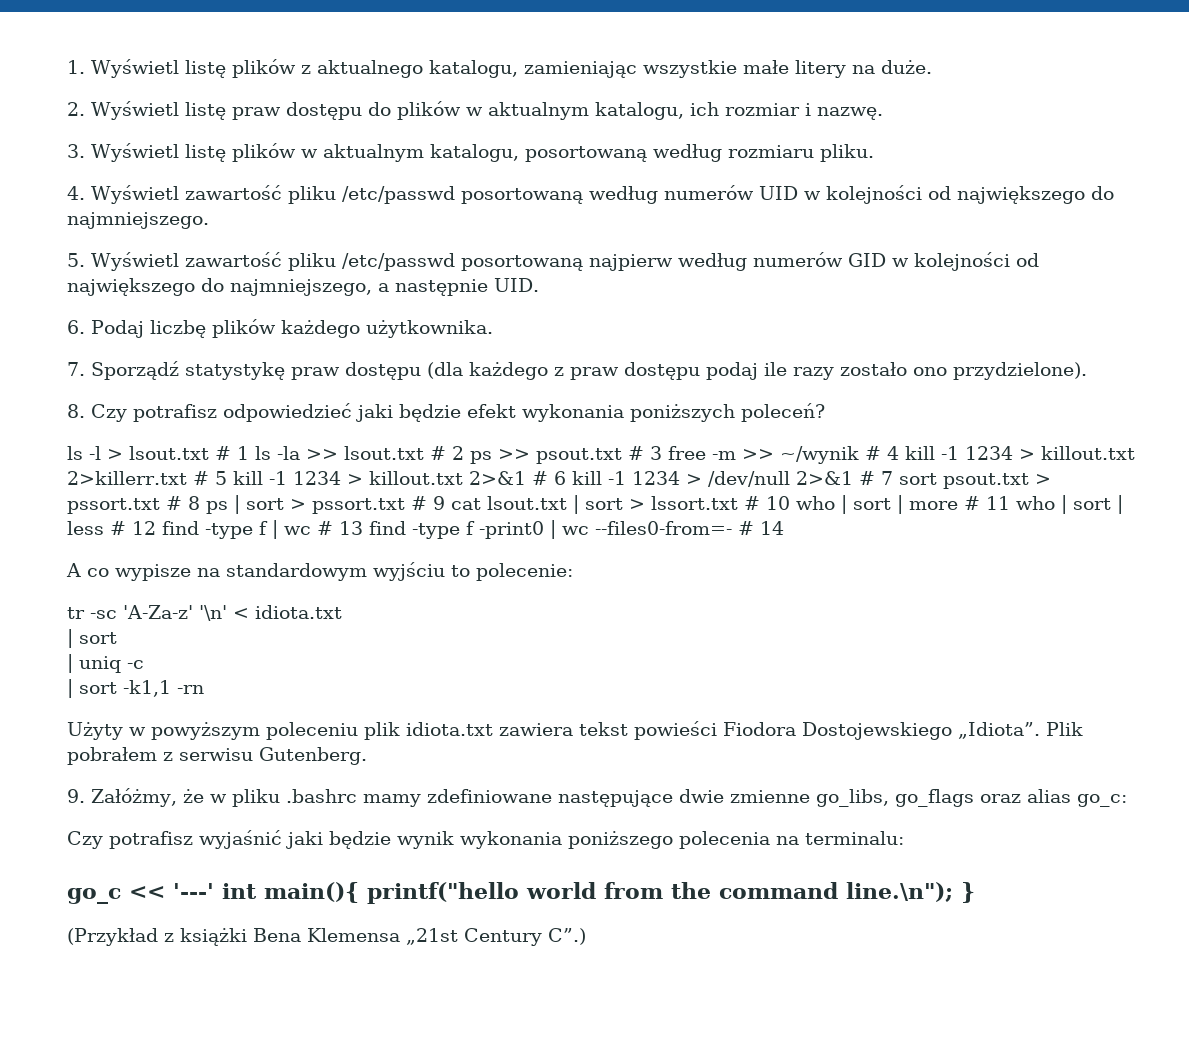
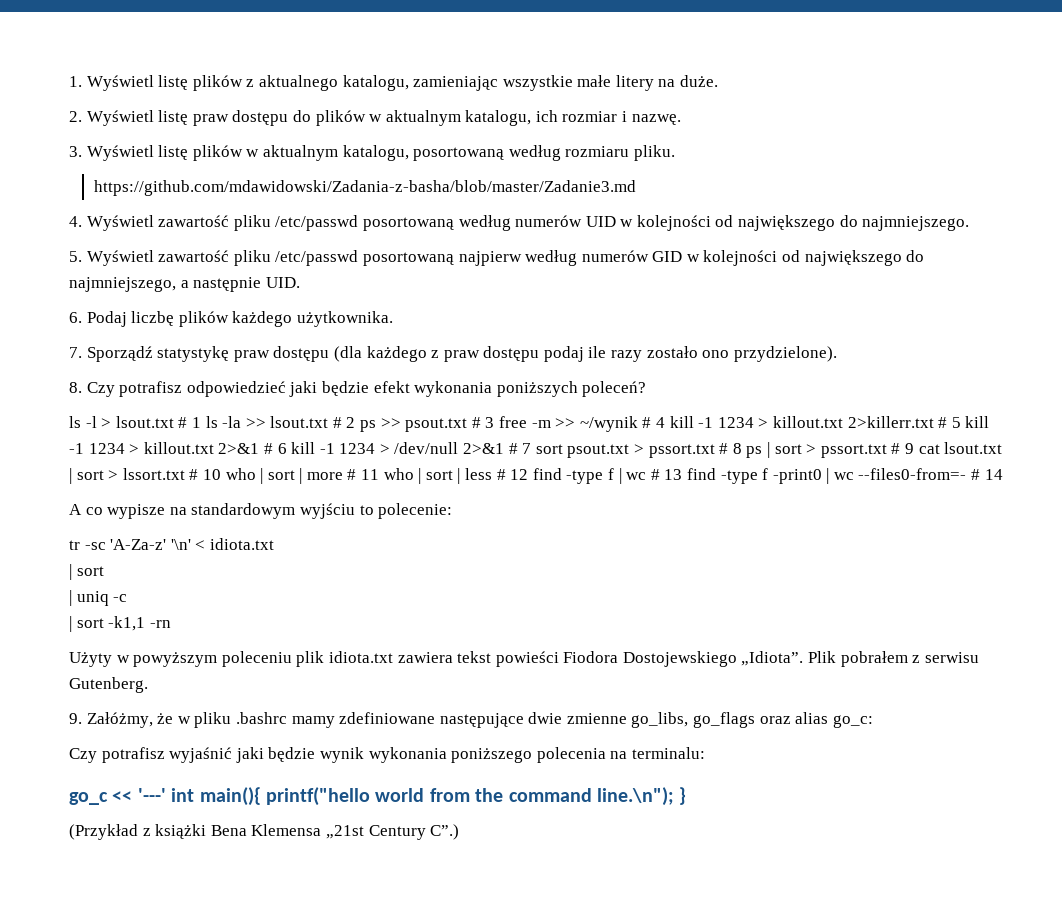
(874, 153) none -> [93,180,636,196] // https://github.com/mdawidowski/Zadania-z-basha/blob/master/Zadanie3.md

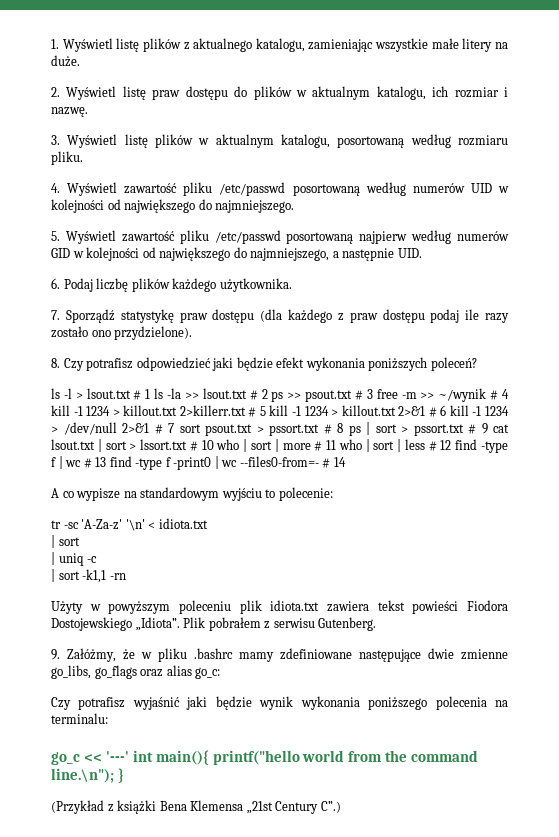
[93,180,636,196] // https://github.com/mdawidowski/Zadania-z-basha/blob/master/Zadanie3.md -> (83, 158) none

